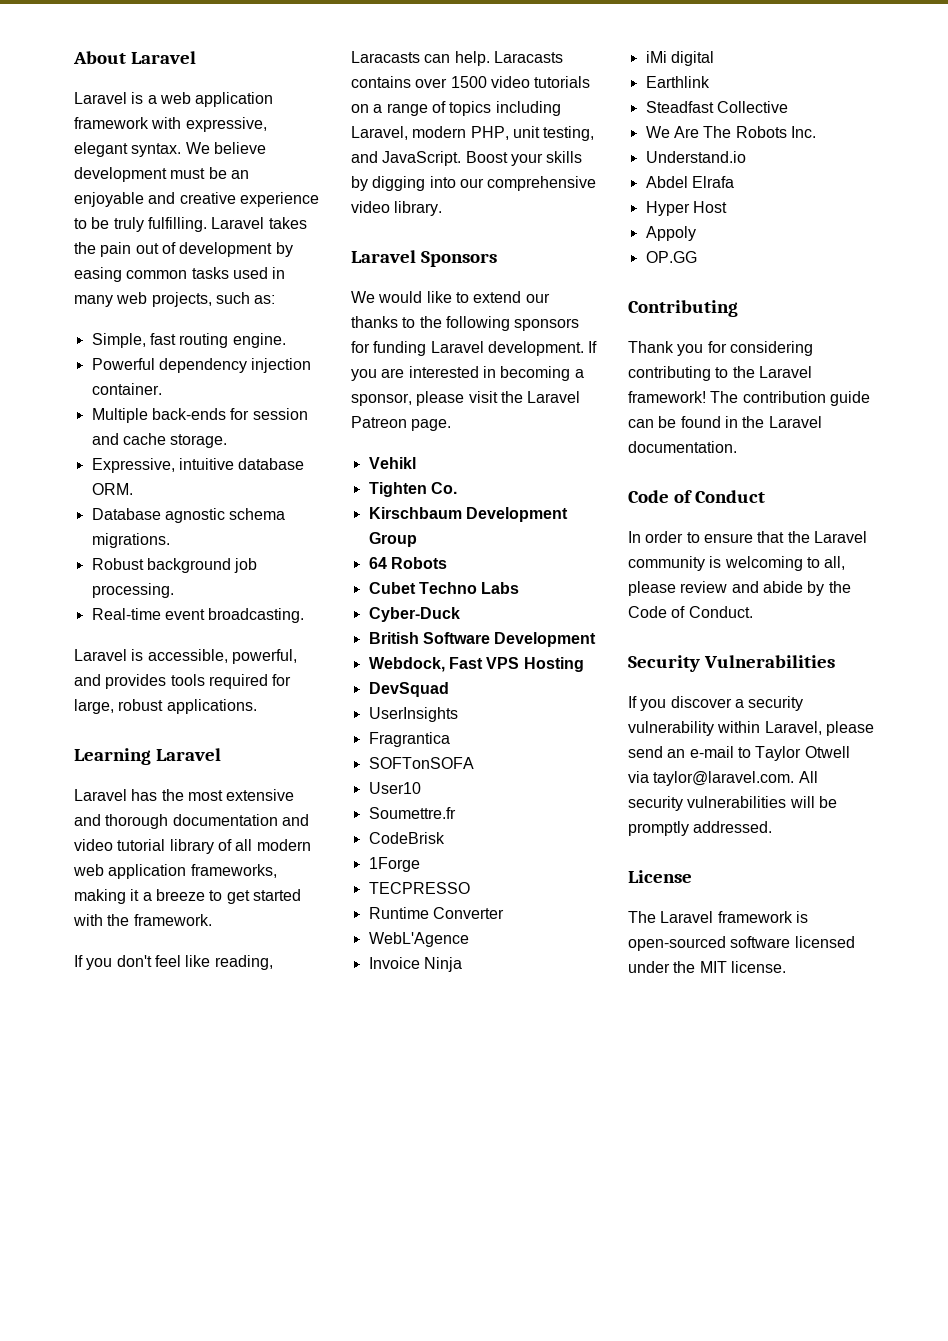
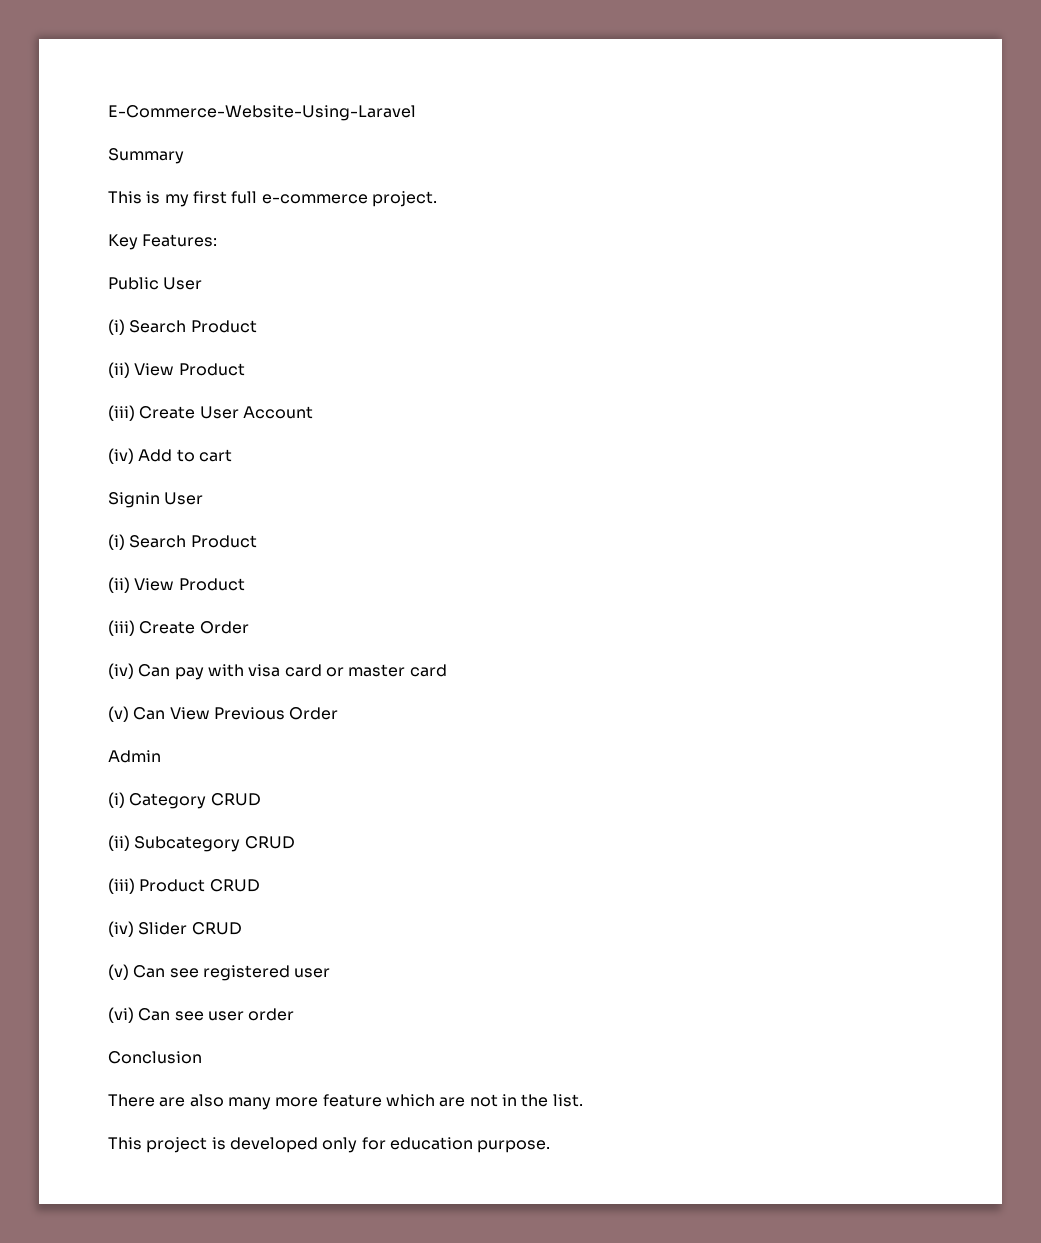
[73,51,197,64] [74,92,274,107] [74,117,267,132] [74,142,266,157] [74,167,249,182] [74,192,319,207] [74,217,307,232] [74,242,293,257] [74,267,286,282] [74,292,276,307] [91,333,286,348] [91,358,312,373] [91,383,162,395] [91,408,308,423] [91,433,228,448] [91,458,305,473] [91,483,133,495] [91,508,286,523] [91,533,170,548] [91,558,258,573] [91,583,174,598] [91,608,305,623] [74,649,297,664] [74,674,292,689] [74,699,257,714] [74,748,222,765] [74,789,295,801] [74,814,309,829] [74,839,311,854] [73,864,277,879] [74,889,301,904] [73,914,212,926] [74,955,273,970] [351,51,563,66] [351,76,591,88] [351,101,561,116] [351,126,595,141] [351,151,583,166] [351,176,597,191] [351,201,443,216] [351,250,498,267] [351,291,550,303] [351,316,580,331] [351,341,598,356] [351,366,584,381] [351,391,581,406] [351,416,452,431] [368,457,416,469] [368,482,457,497] [368,507,568,522] [368,532,417,547] [368,557,447,569] [368,582,520,594] [368,607,460,622] [368,632,597,647] [368,657,584,672] [368,682,449,697] [368,707,458,722] [368,732,450,747] [368,757,474,769] [368,782,421,794] [368,807,456,819] [368,832,445,844] [368,857,420,872] [368,882,470,894] [368,907,504,919] [368,932,469,947] [368,957,462,972] [645,51,714,66] [645,76,710,88] [645,101,788,113] [645,126,816,138] [645,151,746,163] [645,176,734,188] [645,201,727,216] [645,226,696,241] [645,251,697,263] [628,300,738,317] [628,341,813,356] [628,366,812,381] [628,391,870,406] [628,416,822,428] [628,441,737,453] [628,490,766,503] [628,531,867,543] [628,556,846,571] [628,581,851,596] [628,606,753,618] [628,655,836,672] [628,696,804,711] [628,721,874,736] [628,746,850,761] [628,771,818,786] [628,796,837,811] [628,821,773,836] [628,870,692,883] [628,911,808,923] [628,936,855,951] [628,961,786,973] About Laravel // Laravel is a web application framework with expressive, elegant syntax. We believe development must be an enjoyable and creative experience to be truly fulfilling. Laravel takes the pain out of development by easing common tasks used in many web projects, such as: // Simple, fast routing engine. // Powerful dependency injection container. // Multiple back-ends for session and cache storage. // Expressive, intuitive database ORM. // Database agnostic schema migrations. // Robust background job processing. // Real-time event broadcasting. // Laravel is accessible, powerful, and provides tools required for large, robust applications. // Learning Laravel // Laravel has the most extensive and thorough documentation and video tutorial library of all modern web application frameworks, making it a breeze to get started with the framework. // If you don't feel like reading, Laracasts can help. Laracasts contains over 1500 video tutorials on a range of topics including Laravel, modern PHP, unit testing, and JavaScript. Boost your skills by digging into our comprehensive video library. // Laravel Sponsors // We would like to extend our thanks to the following sponsors for funding Laravel development. If you are interested in becoming a sponsor, please visit the Laravel Patreon page. // Vehikl // Tighten Co. // Kirschbaum Development Group // 64 Robots // Cubet Techno Labs // Cyber-Duck // British Software Development // Webdock, Fast VPS Hosting // DevSquad // UserInsights // Fragrantica // SOFTonSOFA // User10 // Soumettre.fr // CodeBrisk // 1Forge // TECPRESSO // Runtime Converter // WebL'Agence // Invoice Ninja // iMi digital // Earthlink // Steadfast Collective // We Are The Robots Inc. // Understand.io // Abdel Elrafa // Hyper Host // Appoly // OP.GG // Contributing // Thank you for considering contributing to the Laravel framework! The contribution guide can be found in the Laravel documentation. // Code of Conduct // In order to ensure that the Laravel community is welcoming to all, please review and abide by the Code of Conduct. // Security Vulnerabilities // If you discover a security vulnerability within Laravel, please send an e-mail to Taylor Otwell via taylor@laravel.com. All security vulnerabilities will be promptly addressed. // License // The Laravel framework is open-sourced software licensed under the MIT license. -> [108,105,416,121] [108,148,184,164] [108,191,437,207] [108,234,218,250] [108,277,203,290] [108,319,257,335] [108,362,245,378] [108,405,313,421] [108,448,232,464] [108,492,204,508] [108,534,257,550] [108,577,245,593] [108,620,249,636] [108,663,447,680] [108,706,339,722] [108,750,161,763] [108,792,261,809] [108,835,295,852] [108,878,260,894] [108,921,242,937] [108,964,331,981] [108,1007,295,1023] [108,1051,202,1064] [108,1094,583,1110] [108,1137,551,1153] E-Commerce-Website-Using-Laravel // Summary // This is my first full e-commerce project. // Key Features: // Public User // (i) Search Product // (ii) View Product // (iii) Create User Account // (iv) Add to cart // Signin User // (i) Search Product // (ii) View Product // (iii) Create Order // (iv) Can pay with visa card or master card // (v) Can View Previous Order // Admin // (i) Category CRUD // (ii) Subcategory CRUD // (iii) Product CRUD // (iv) Slider CRUD // (v) Can see registered user // (vi) Can see user order // Conclusion // There are also many more feature which are not in the list. // This project is developed only for education purpose.

